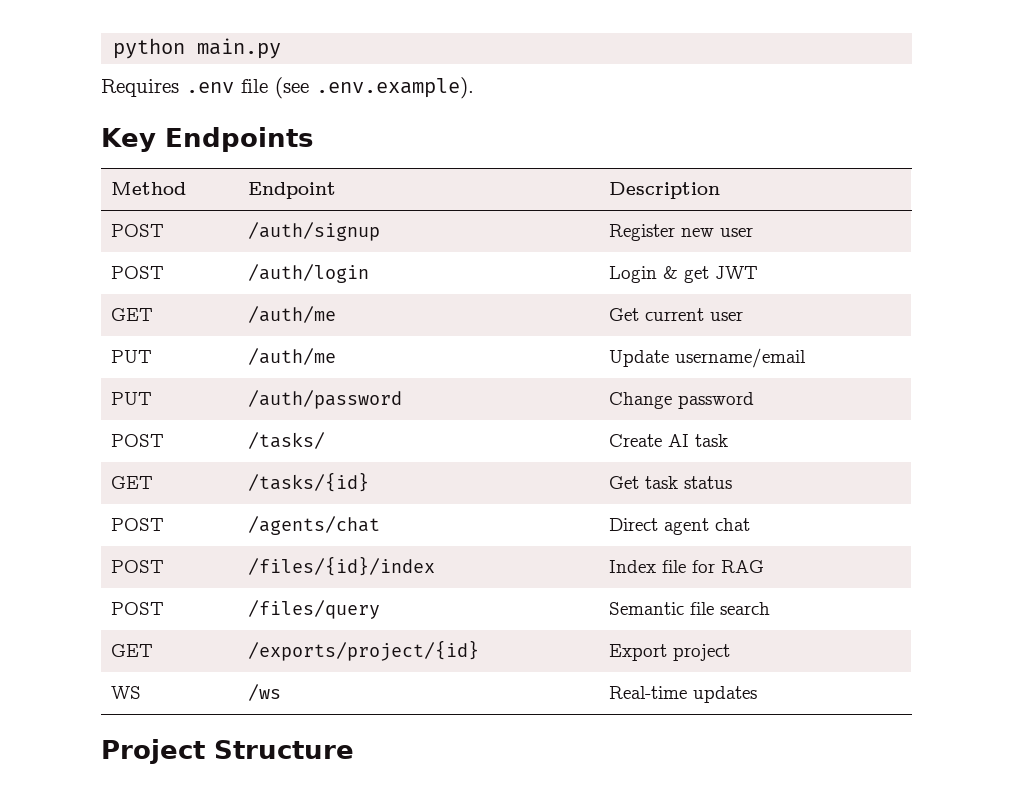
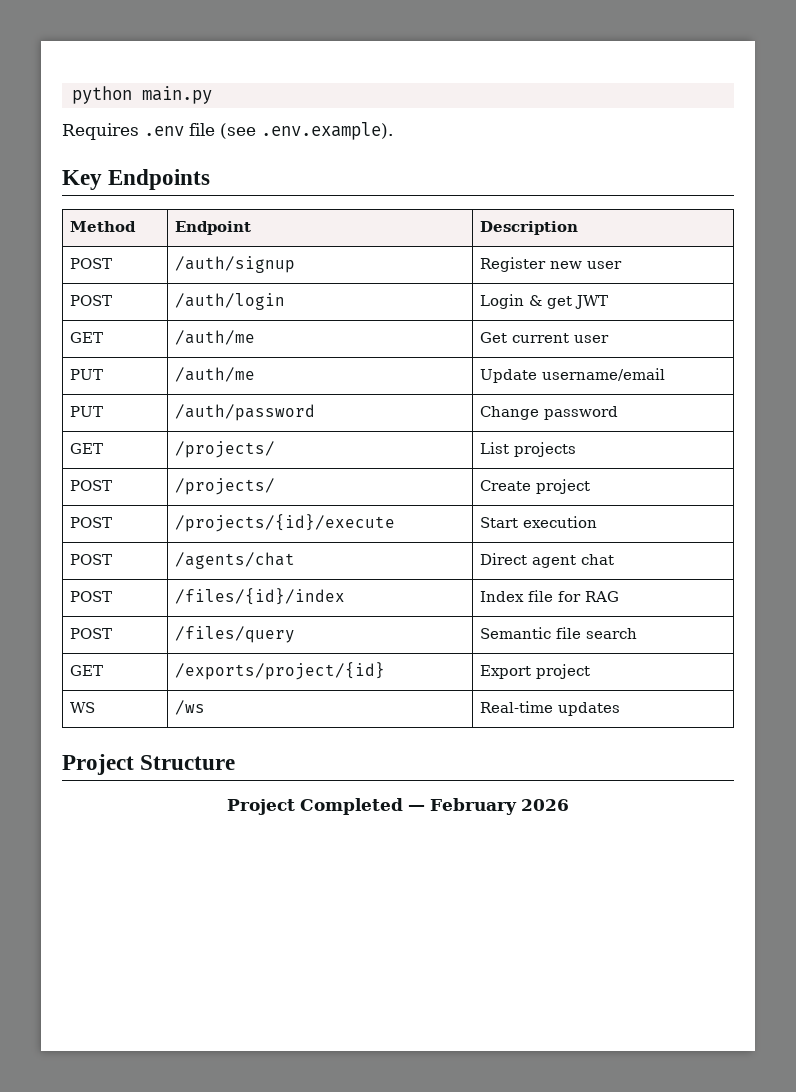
[110,434,164,447] [247,432,325,449] // POST | /tasks/ -> [70,443,104,454] [175,441,276,458] [480,442,577,457] [70,480,113,491] [175,478,276,495] // GET | /projects/ | List projects // POST | /projects/
[667,434,728,447] [110,476,153,489] [247,472,369,492] [608,476,732,489] AI task // GET | /tasks/{id} | Get task status -> [536,479,591,494] [70,517,113,528] [175,514,396,532] [480,516,598,528] project // POST | /projects/{id}/execute | Start execution
(354, 749) none -> [227,798,569,815] // Project Completed — February 2026

